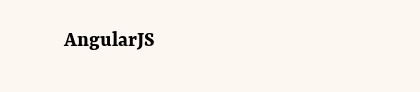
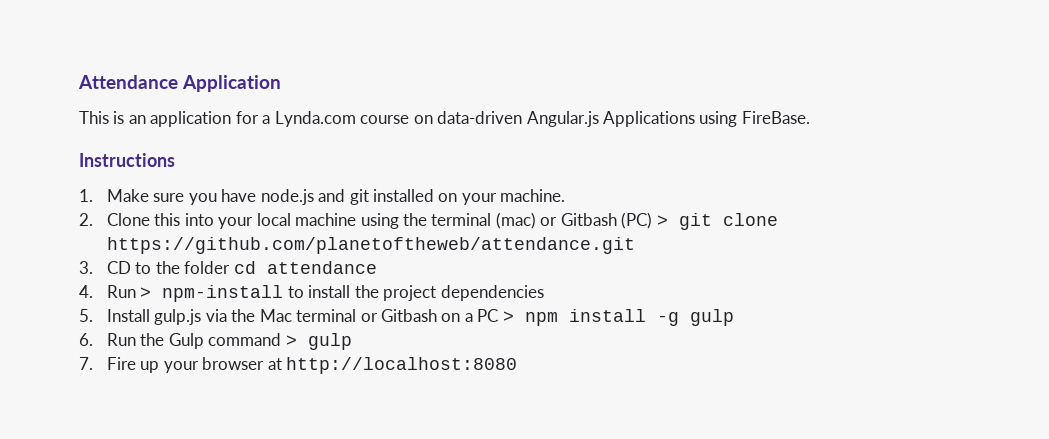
[63,31,155,50] AngularJS -> [78,75,282,92] [79,111,810,127] [79,153,175,167] [79,189,566,205] [79,212,778,230] [106,237,635,254] [79,261,377,274] [79,285,544,302] [79,309,734,326] [79,333,352,350] [79,357,518,374] Attendance Application // This is an application for a Lynda.com course on data-driven Angular.js Applications using FireBase. // Instructions // 1. Make sure you have node.js and git installed on your machine. // 2. Clone this into your local machine using the terminal (mac) or Gitbash (PC) > git clone https://github.com/planetoftheweb/attendance.git // 3. CD to the folder cd attendance // 4. Run > npm-install to install the project dependencies // 5. Install gulp.js via the Mac terminal or Gitbash on a PC > npm install -g gulp // 6. Run the Gulp command > gulp // 7. Fire up your browser at http://localhost:8080

